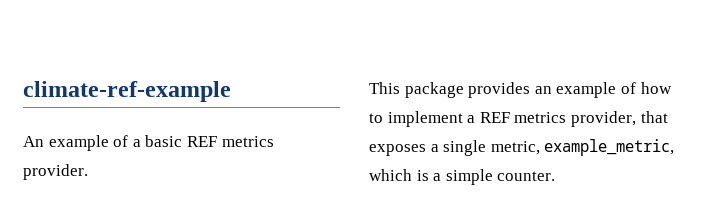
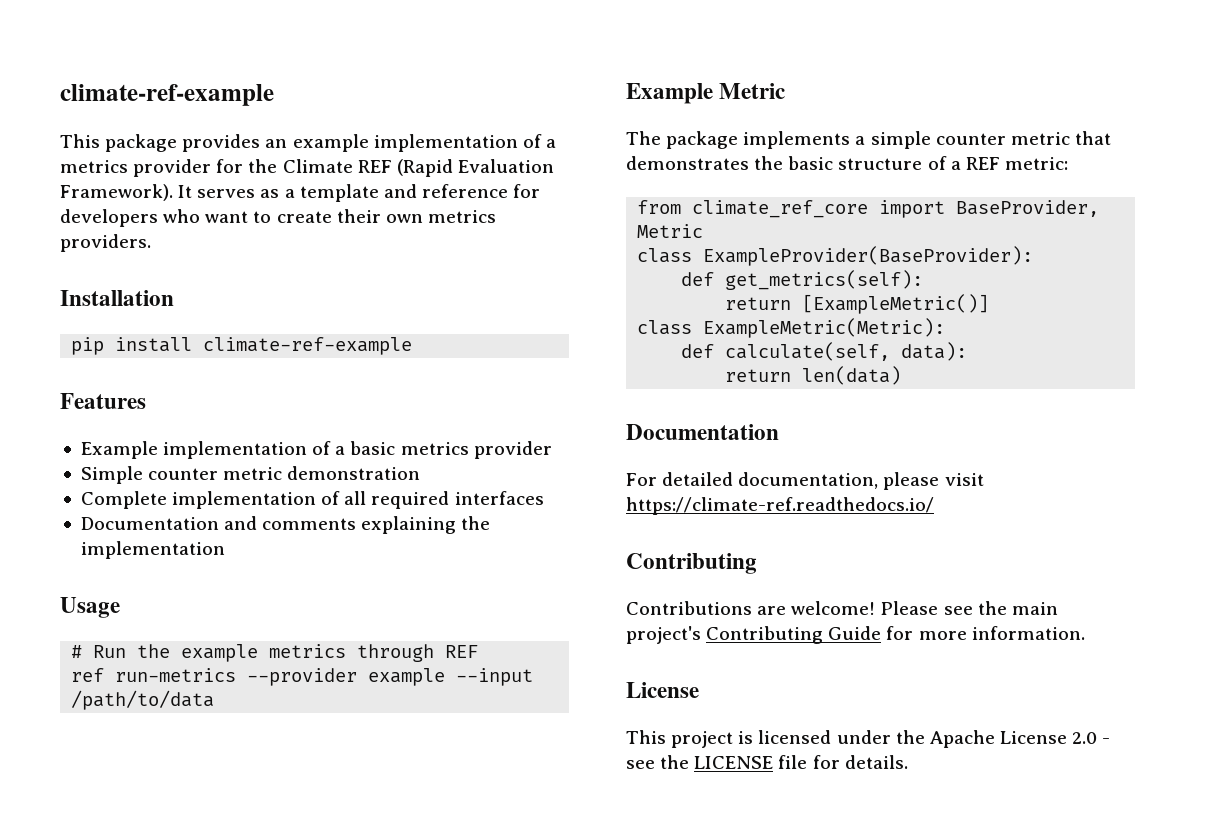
[23,81,231,102] [23,135,274,151] [23,164,88,180] climate-ref-example // An example of a basic REF metrics provider. -> [60,84,274,106] climate-ref-example
[620,82,672,94] [369,111,668,127] [369,139,675,156] [369,169,556,185] of how to implement a REF metrics provider, that exposes a single metric, example_metric, which is a simple counter. -> [373,134,556,152] [60,159,554,177] [60,184,541,202] [60,209,496,227] [60,234,151,252] [60,290,174,306] [71,337,413,355] [60,393,146,409] [80,441,552,459] [80,466,421,484] [80,491,544,509] [80,516,491,534] [80,541,225,559] [60,597,120,618] [71,644,479,662] [71,668,534,686] [71,690,215,710] [626,83,786,104] [626,131,1111,149] [626,156,1068,170] [637,200,1100,218] [637,224,704,238] [637,246,1034,266] [681,270,924,290] [725,294,990,314] [637,318,946,338] [681,342,968,361] [725,366,902,385] [626,424,779,440] [626,472,984,490] [626,497,934,515] [626,553,757,574] [626,601,1058,615] [626,626,1085,644] [626,682,699,698] [626,730,1111,748] [626,755,908,769] implementation of a metrics provider for the Climate REF (Rapid Evaluation Framework). It serves as a template and reference for developers who want to create their own metrics providers. // Installation // pip install climate-ref-example // Features // Example implementation of a basic metrics provider // Simple counter metric demonstration // Complete implementation of all required interfaces // Documentation and comments explaining the implementation // Usage // # Run the example metrics through REF // ref run-metrics --provider example --input /path/to/data // Example Metric // The package implements a simple counter metric that demonstrates the basic structure of a REF metric: // from climate_ref_core import BaseProvider, Metric // class ExampleProvider(BaseProvider): // def get_metrics(self): // return [ExampleMetric()] // class ExampleMetric(Metric): // def calculate(self, data): // return len(data) // Documentation // For detailed documentation, please visit https://climate-ref.readthedocs.io/ // Contributing // Contributions are welcome! Please see the main project's Contributing Guide for more information. // License // This project is licensed under the Apache License 2.0 - see the LICENSE file for details.

